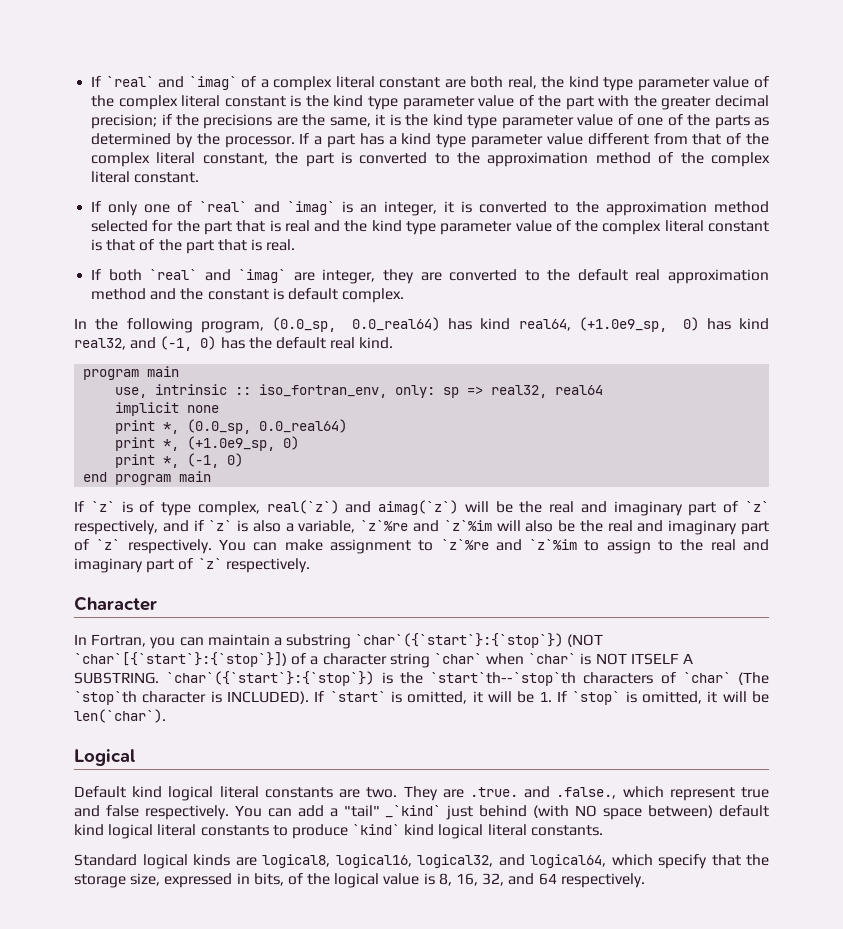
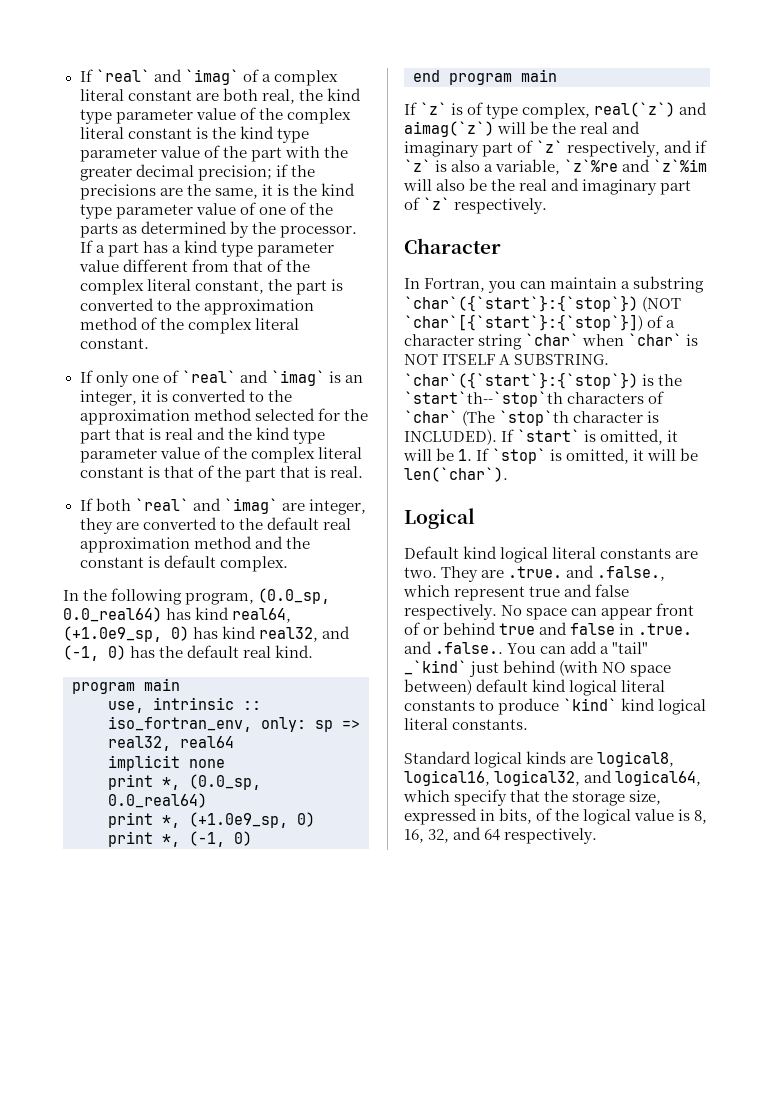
[218,539,769,554] [74,558,310,573] You can make assignment to `z`%re and `z`%im to assign to the real and imaginary part of `z` respectively. -> (548, 206) none
(229, 812) none -> [501,603,695,620] [404,622,693,635] [404,641,504,654] No space can appear front of or behind true and false in .true. and .false..

